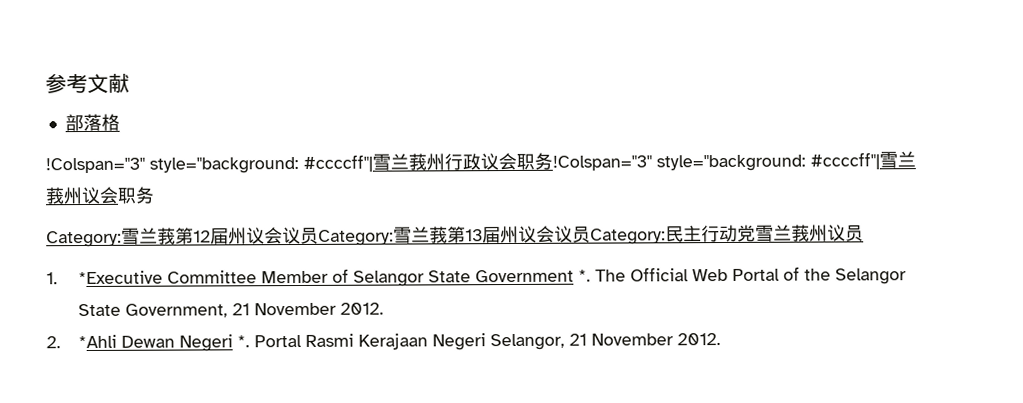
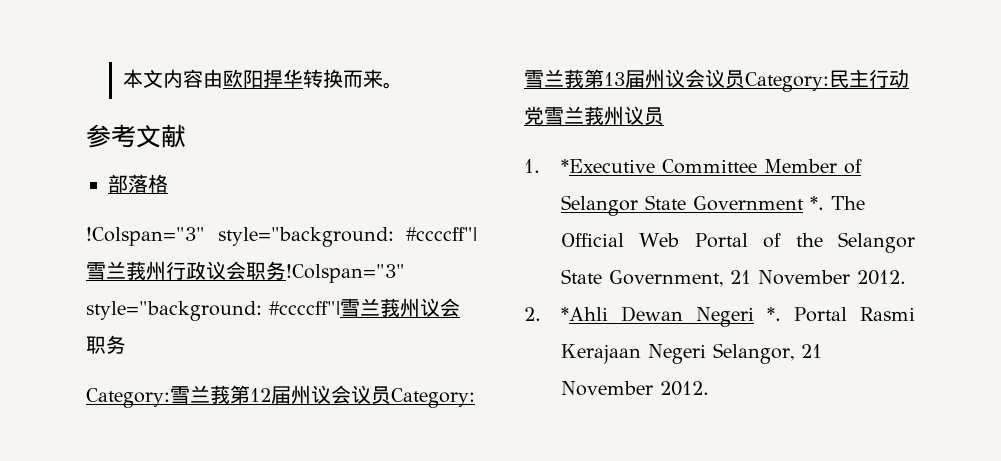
(45, 83) none -> [122,69,403,89] 本文内容由欧阳捍华转换而来。 //

